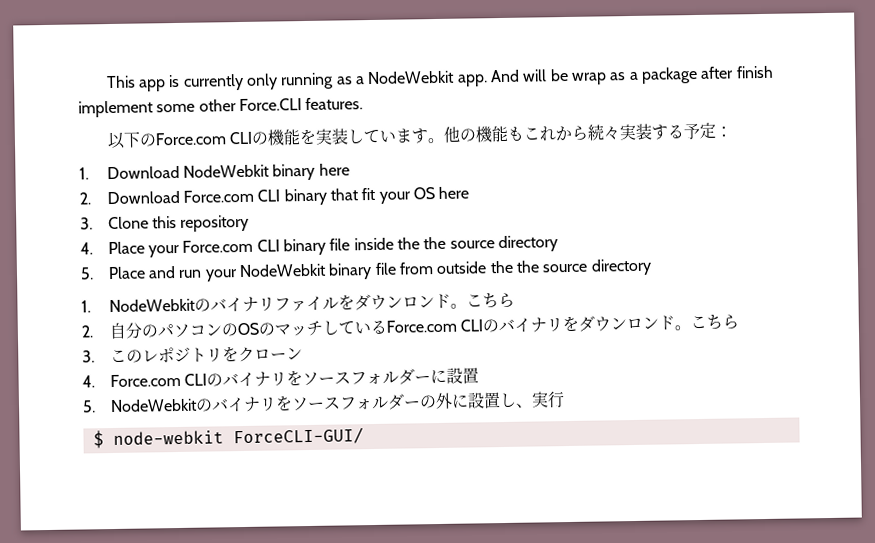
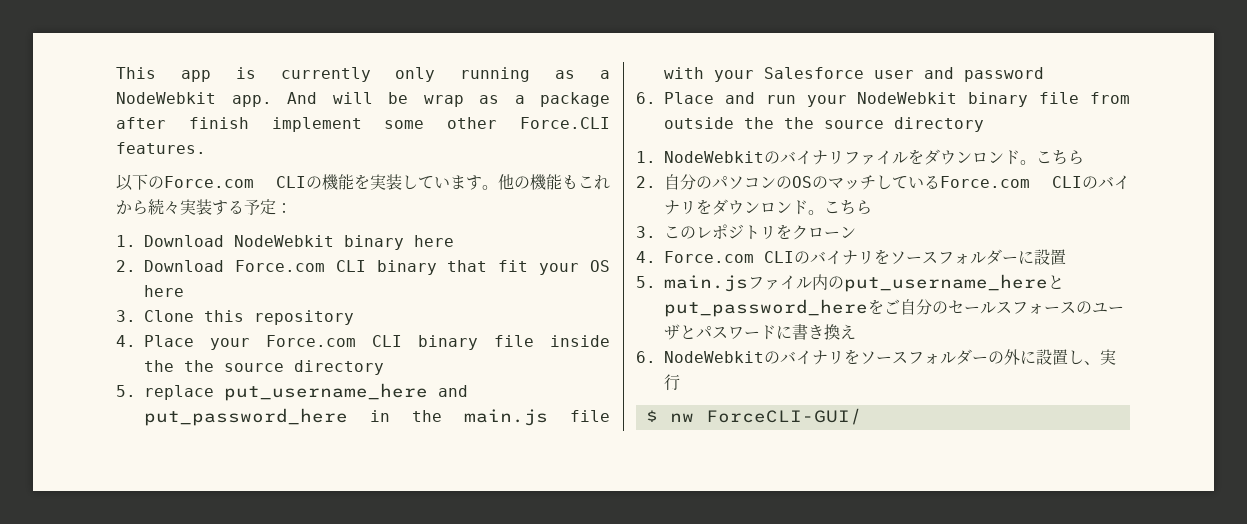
(94, 273) none -> [144,383,468,401] [144,408,610,426] [664,67,1044,82] [636,92,656,104] replace put_username_here and put_password_here in the main.js file with your Salesforce user and password // 6.
(96, 406) none -> [664,274,1064,292] [664,299,1124,317] [664,324,856,340] [636,351,656,363] main.jsファイル内のput_username_hereとput_password_hereをご自分のセールスフォースのユーザとパスワードに書き換え // 6.
[112,430,224,446] node-webkit -> [669,413,694,422] nw

